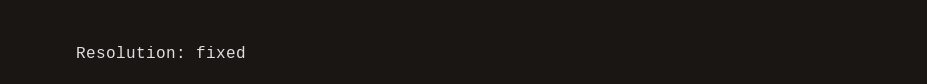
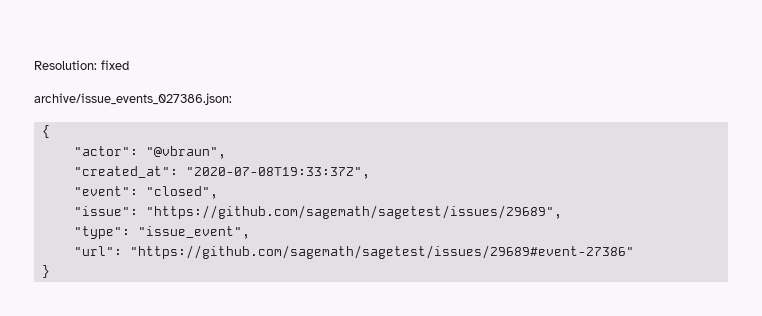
(246, 52) none -> [34,93,232,105] [41,125,50,138] [73,146,226,159] [73,166,370,179] [73,186,218,199] [73,205,562,219] [73,226,250,239] [73,245,634,259] [41,265,50,278] // archive/issue_events_027386.json: // { // "actor": "@vbraun", // "created_at": "2020-07-08T19:33:37Z", // "event": "closed", // "issue": "https://github.com/sagemath/sagetest/issues/29689", // "type": "issue_event", // "url": "https://github.com/sagemath/sagetest/issues/29689#event-27386" // }

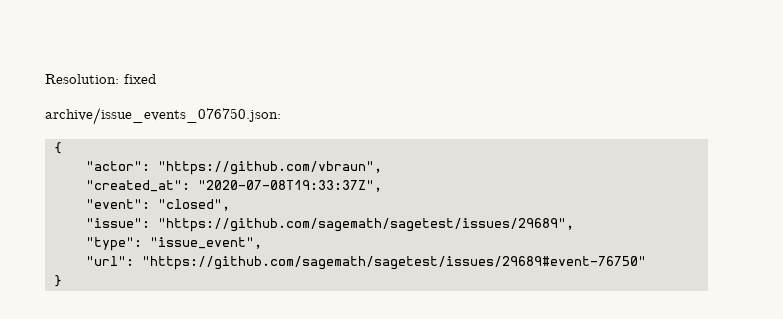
[34,93,232,105] archive/issue_events_027386.json: -> [45,107,281,125] archive/issue_events_076750.json:
[145,146,226,159] "@vbraun", -> [157,161,382,175] "https://github.com/vbraun",
[129,245,634,259] "https://github.com/sagemath/sagetest/issues/29689#event-27386" -> [141,256,646,270] "https://github.com/sagemath/sagetest/issues/29689#event-76750"

